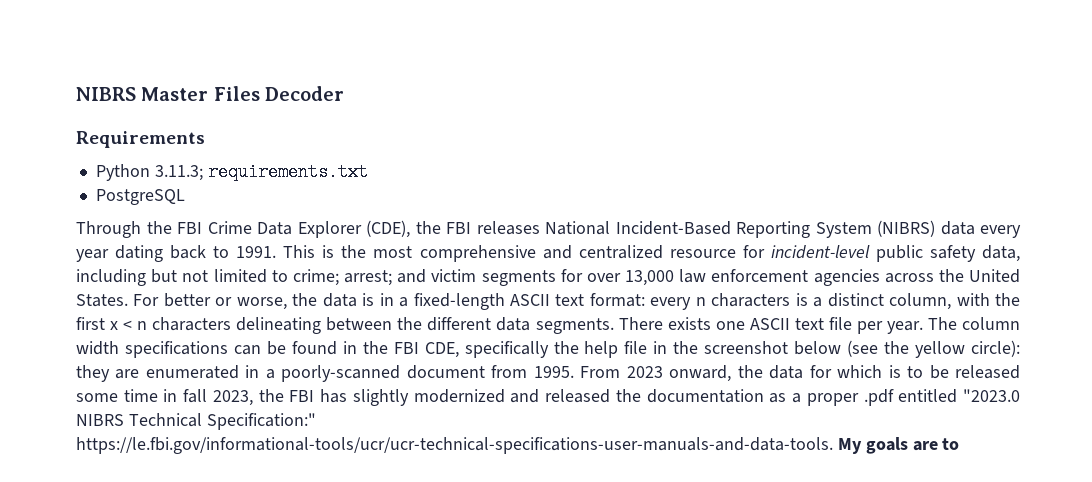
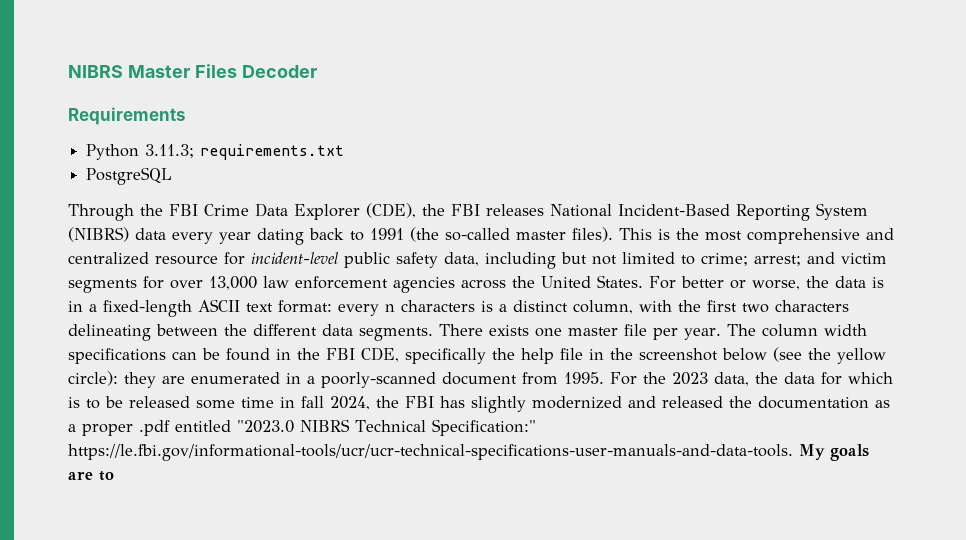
[236,246,277,258] 1991. -> [370,227,613,242] 1991 (the so-called master files).
[110,320,148,330] x < n -> [742,303,769,313] two
[749,318,824,330] ASCII text -> [568,327,618,336] master
[580,365,732,382] From 2023 onward, -> [610,372,749,386] For the 2023 data,
[212,390,253,406] 2023, -> [330,396,370,410] 2024,

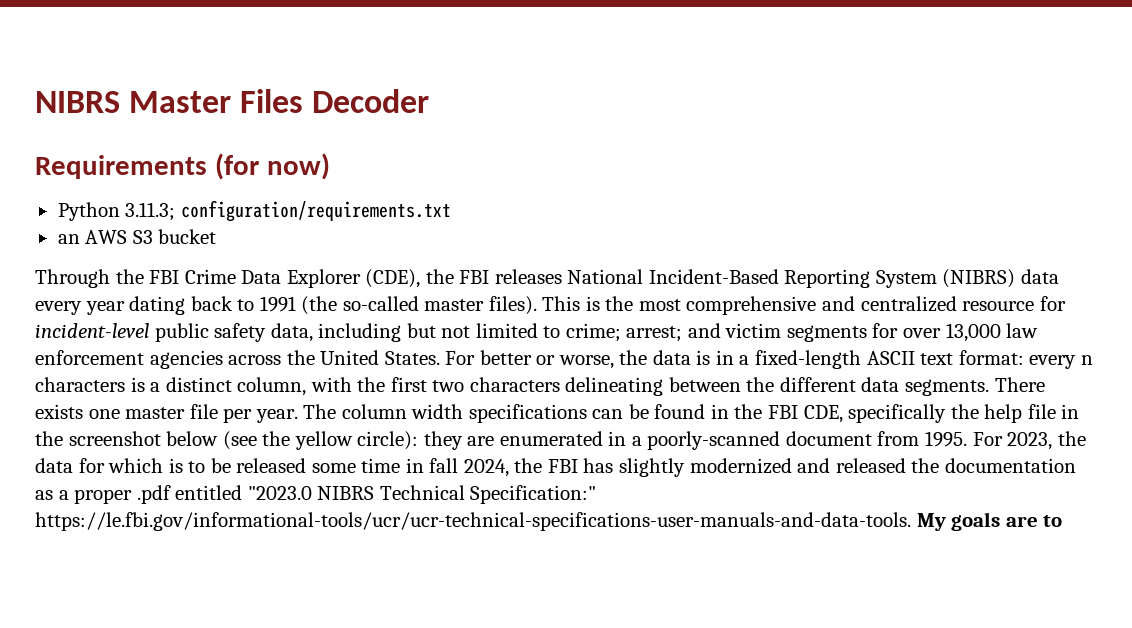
(186, 116) none -> [214,153,330,180] (for now)
[200,144,345,160] [86,167,173,185] requirements.txt // PostgreSQL -> [180,200,451,222] [57,229,217,244] configuration/requirements.txt // an AWS S3 bucket
[643,372,749,386] the 2023 data, -> [1007,432,1053,450] 2023,

